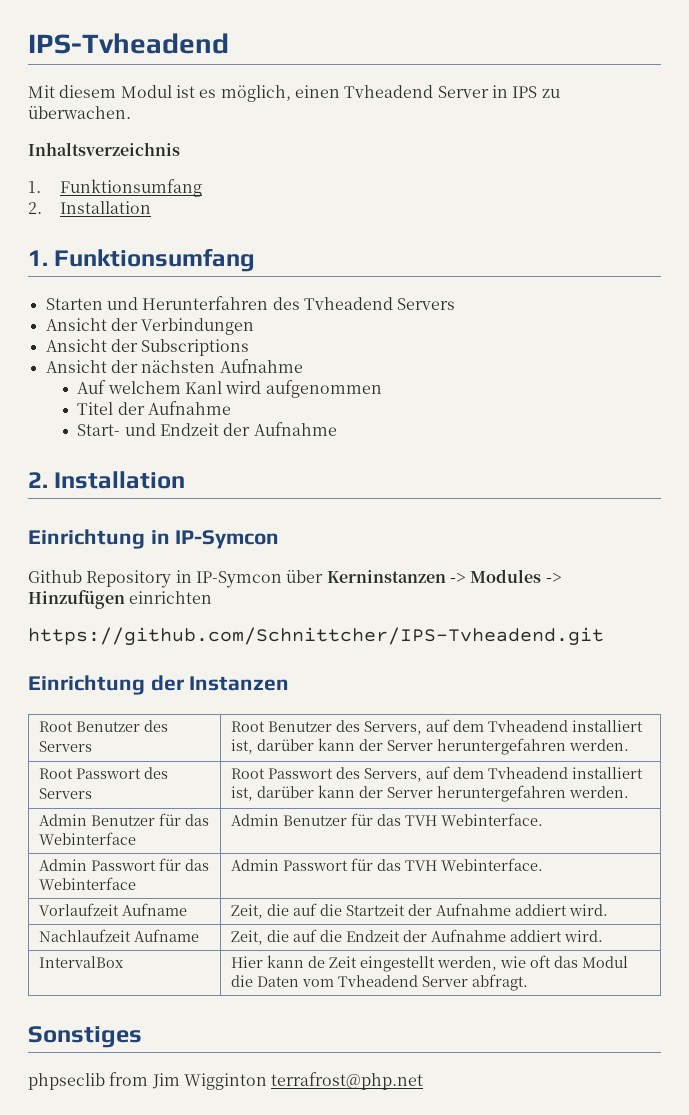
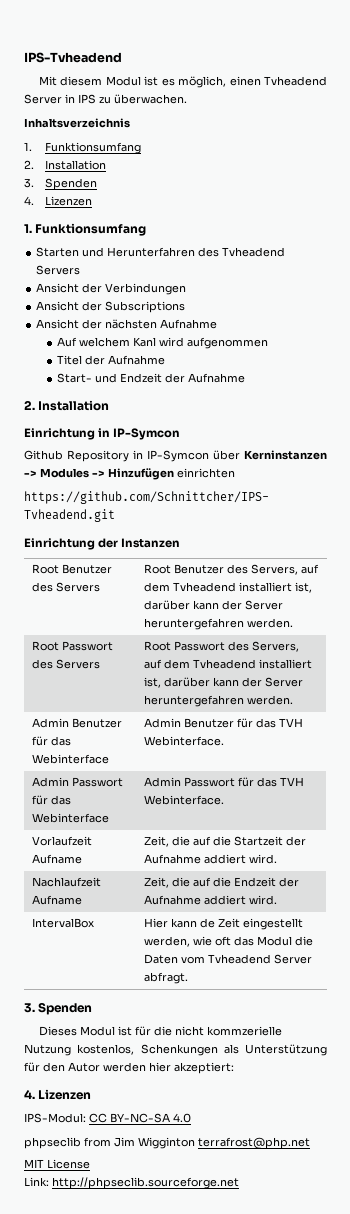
(151, 207) none -> [24,178,97,190] [24,196,92,206] // 3. Spenden // 4. Lizenzen
[28,1026,142,1048] Sonstiges -> [24,1002,93,1015] [38,1026,282,1036] [24,1044,327,1056] [24,1062,234,1074] [24,1089,92,1100] [24,1113,191,1123] 3. Spenden // Dieses Modul ist für die nicht kommzerielle Nutzung kostenlos, Schenkungen als Unterstützung für den Autor werden hier akzeptiert: // 4. Lizenzen // IPS-Modul: CC BY-NC-SA 4.0
(424, 1081) none -> [24,1159,90,1169] [24,1177,239,1189] // MIT License // Link: http://phpseclib.sourceforge.net

